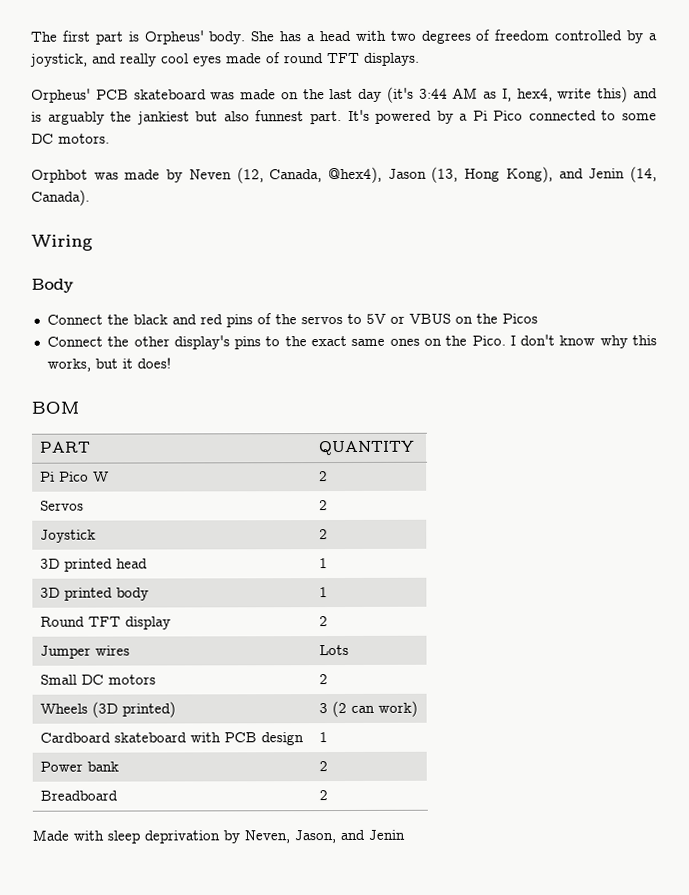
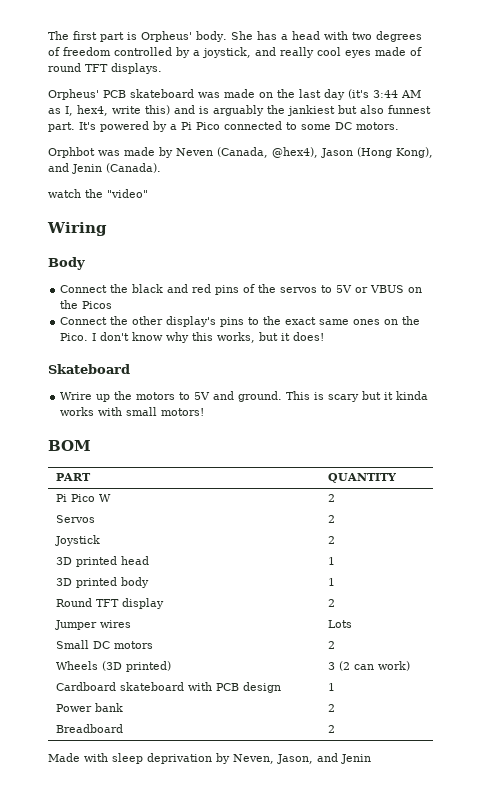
[236,166,657,184] [31,189,90,206] (12, Canada, @hex4), Jason (13, Hong Kong), and Jenin (14, Canada). -> [217,147,433,158] [48,163,161,174] [48,189,148,198] (Canada, @hex4), Jason (Hong Kong), and Jenin (Canada). // watch the "video"
(171, 363) none -> [48,364,130,374] [60,391,429,402] [60,407,205,416] // Skateboard // Wrire up the motors to 5V and ground. This is scary but it kinda works with small motors!

